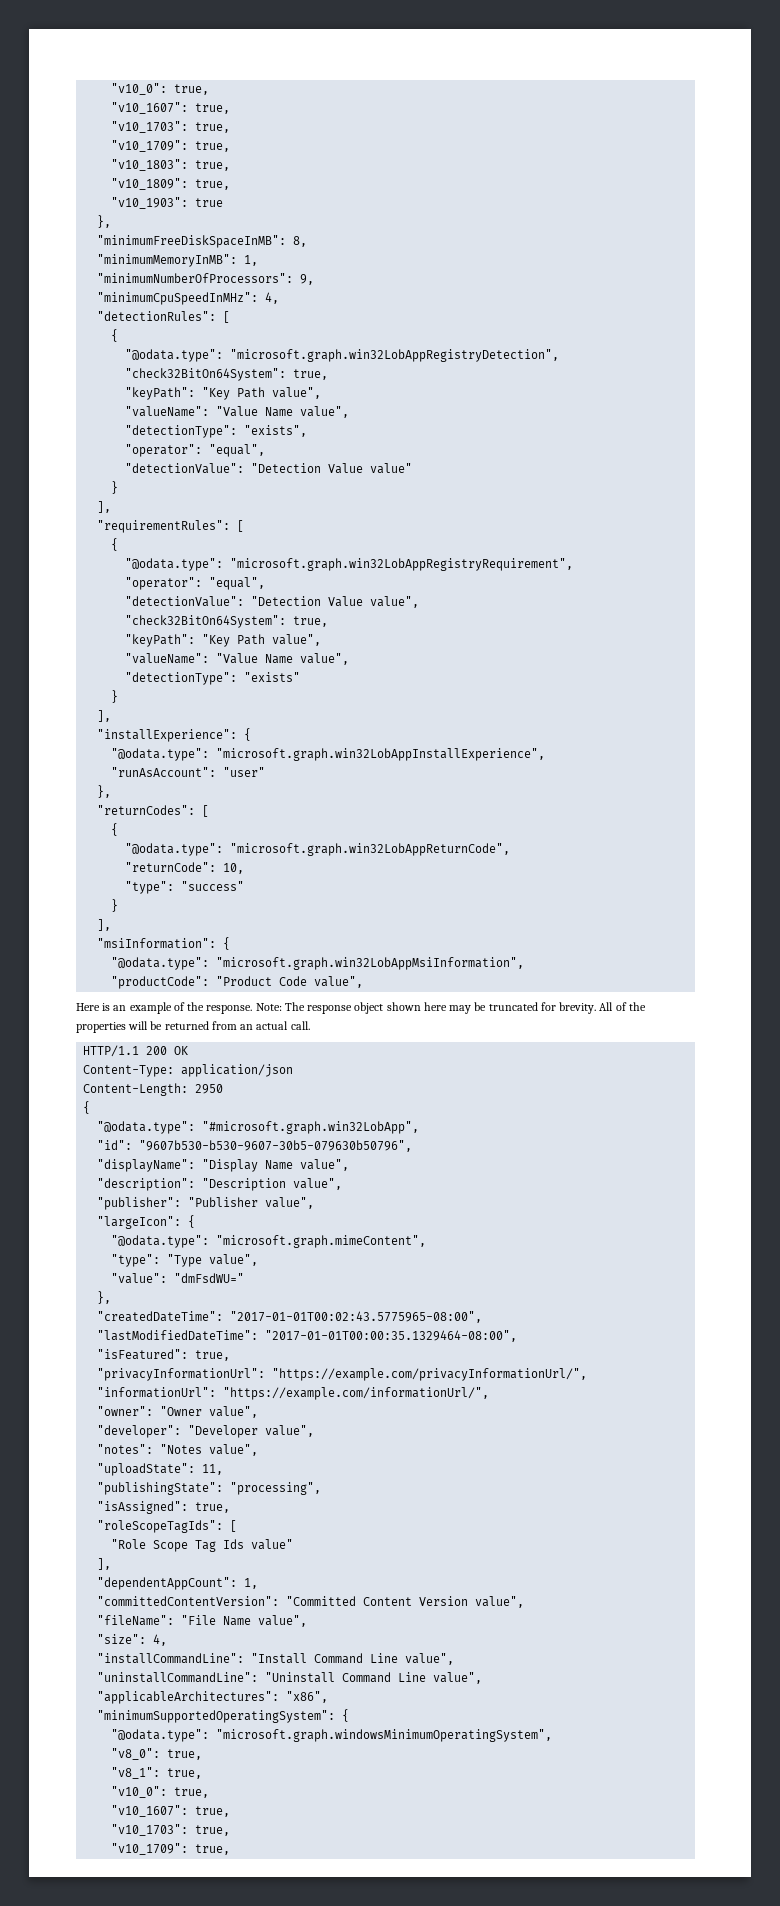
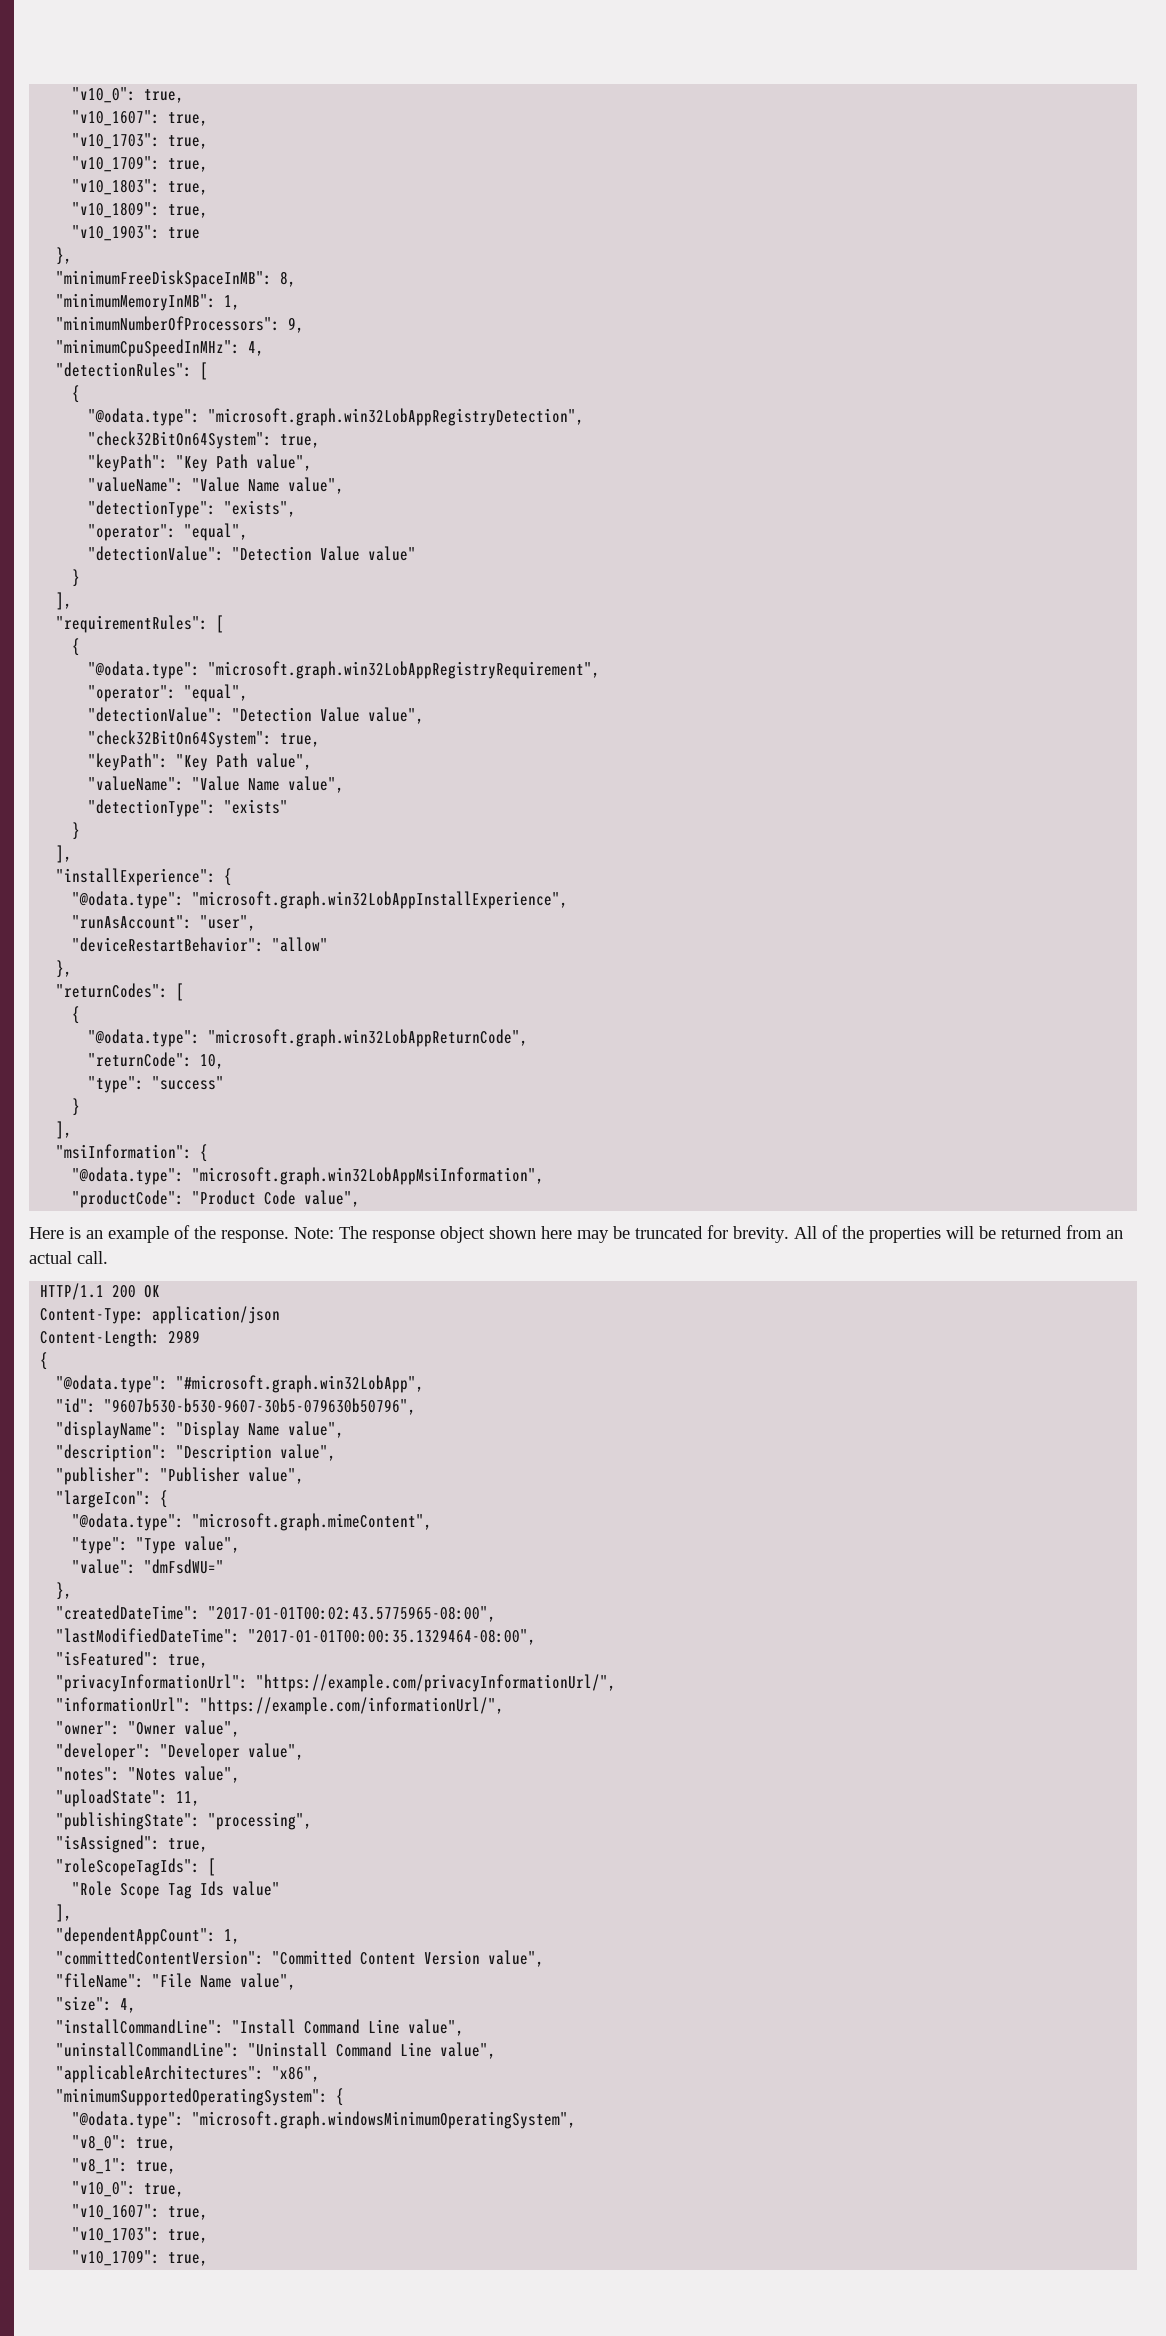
[223,767,266,777] "user" -> [200,915,257,931] [72,937,329,952] "user", // "deviceRestartBehavior": "allow"
[195,1084,224,1094] 2950 -> [168,1330,201,1344] 2989

